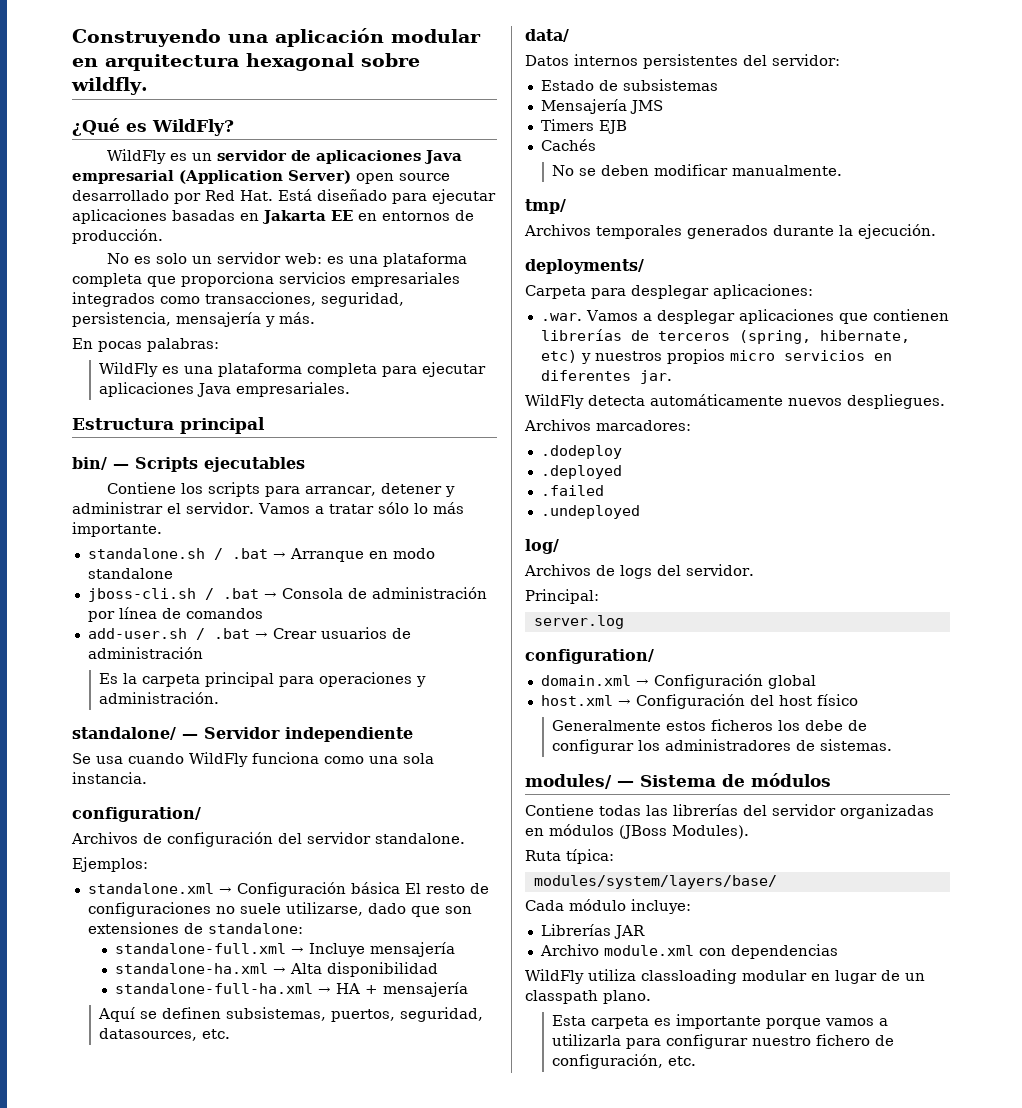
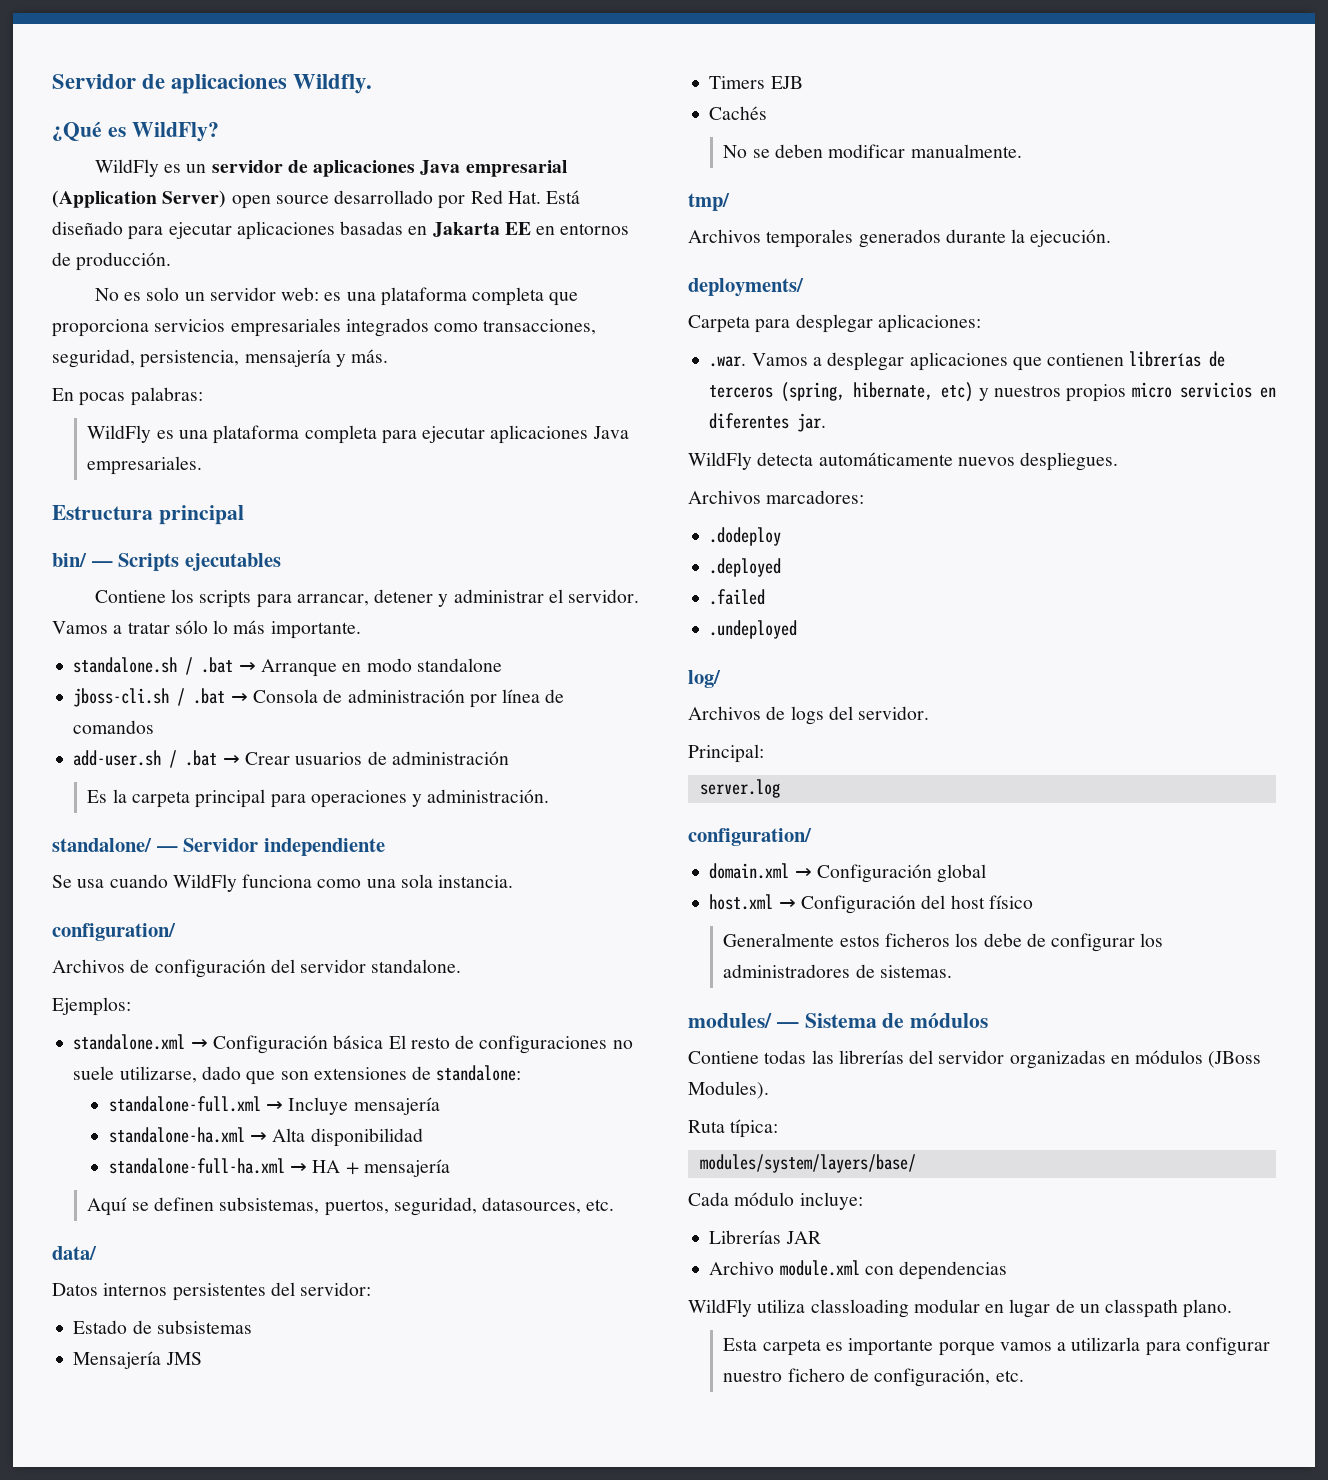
[72,28,481,47] [72,53,420,71] [71,77,148,95] Construyendo una aplicación modular en arquitectura hexagonal sobre wildfly. -> [52,74,373,94] Servidor de aplicaciones Wildfly.

